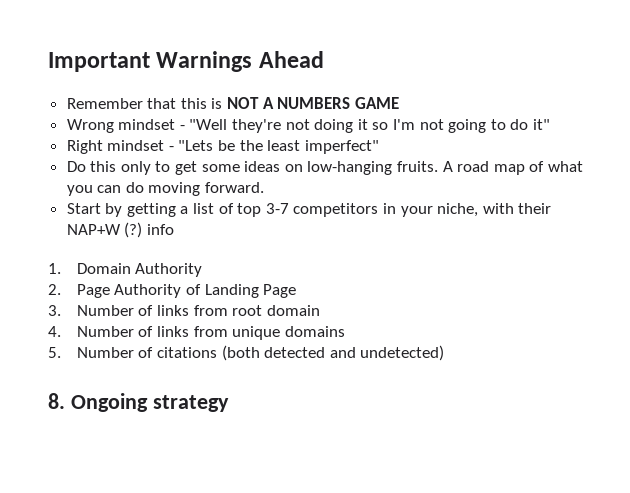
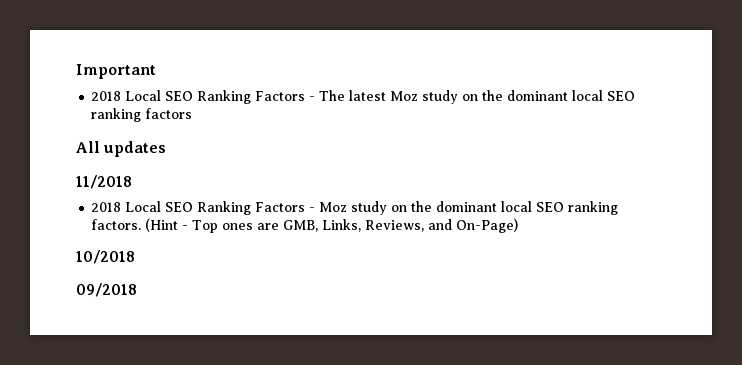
[156,51,324,72] [66,97,399,109] [66,119,550,133] [66,140,379,154] [66,161,583,175] [66,182,265,196] [66,203,552,217] [66,222,174,238] [48,263,203,277] [48,284,297,298] [48,305,320,316] [48,326,345,340] [48,345,445,361] [48,393,229,412] Warnings Ahead // Remember that this is NOT A NUMBERS GAME // Wrong mindset - "Well they're not doing it so I'm not going to do it" // Right mindset - "Lets be the least imperfect" // Do this only to get some ideas on low-hanging fruits. A road map of what you can do moving forward. // Start by getting a list of top 3-7 competitors in your niche, with their NAP+W (?) info // 1. Domain Authority // 2. Page Authority of Landing Page // 3. Number of links from root domain // 4. Number of links from unique domains // 5. Number of citations (both detected and undetected) // 8. Ongoing strategy -> [91,90,636,104] [91,108,193,122] [76,141,167,157] [76,175,132,189] [91,201,619,215] [91,218,519,233] [76,250,135,264] [76,283,137,297] // 2018 Local SEO Ranking Factors - The latest Moz study on the dominant local SEO ranking factors // All updates // 11/2018 // 2018 Local SEO Ranking Factors - Moz study on the dominant local SEO ranking factors. (Hint - Top ones are GMB, Links, Reviews, and On-Page) // 10/2018 // 09/2018

